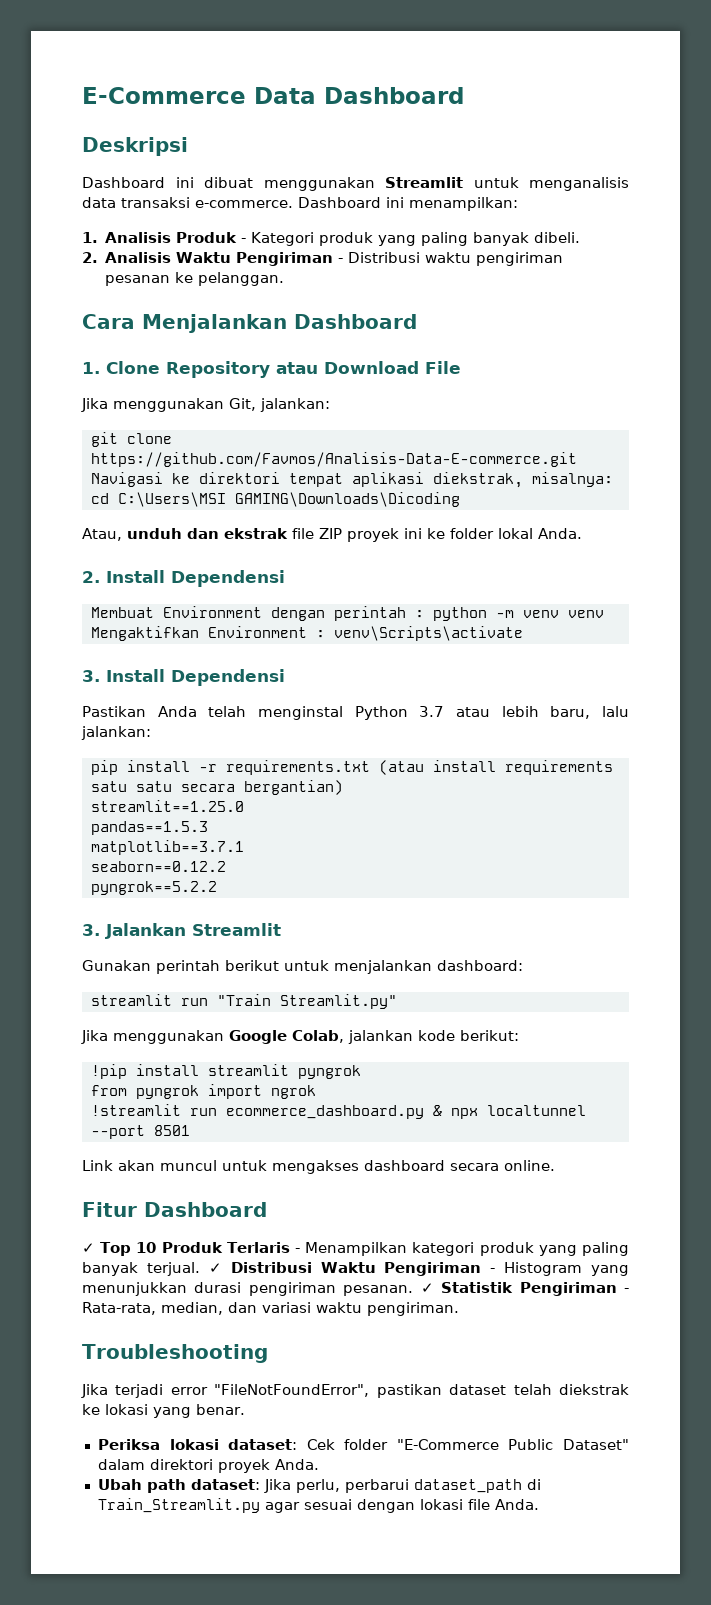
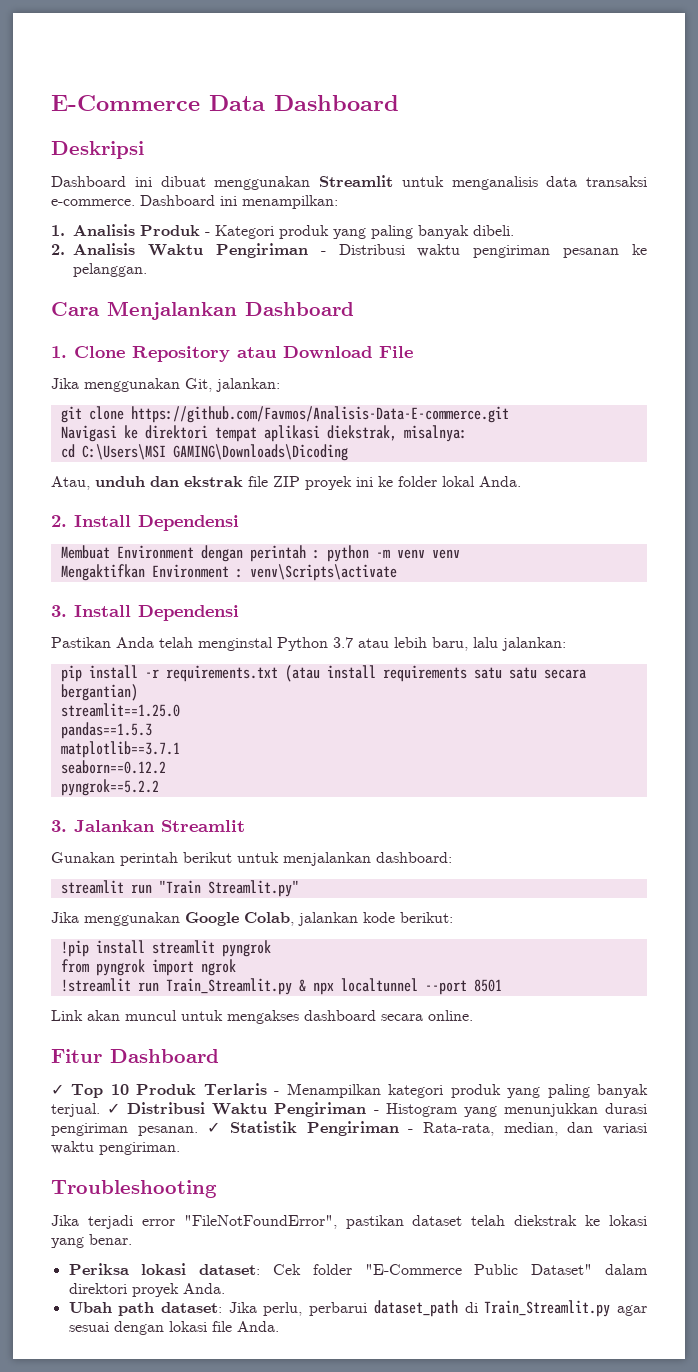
[225,1105,424,1119] ecommerce_dashboard.py -> [165,978,292,995] Train_Streamlit.py

